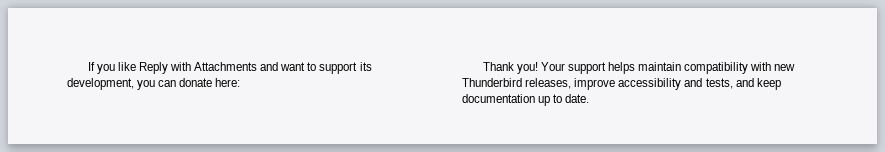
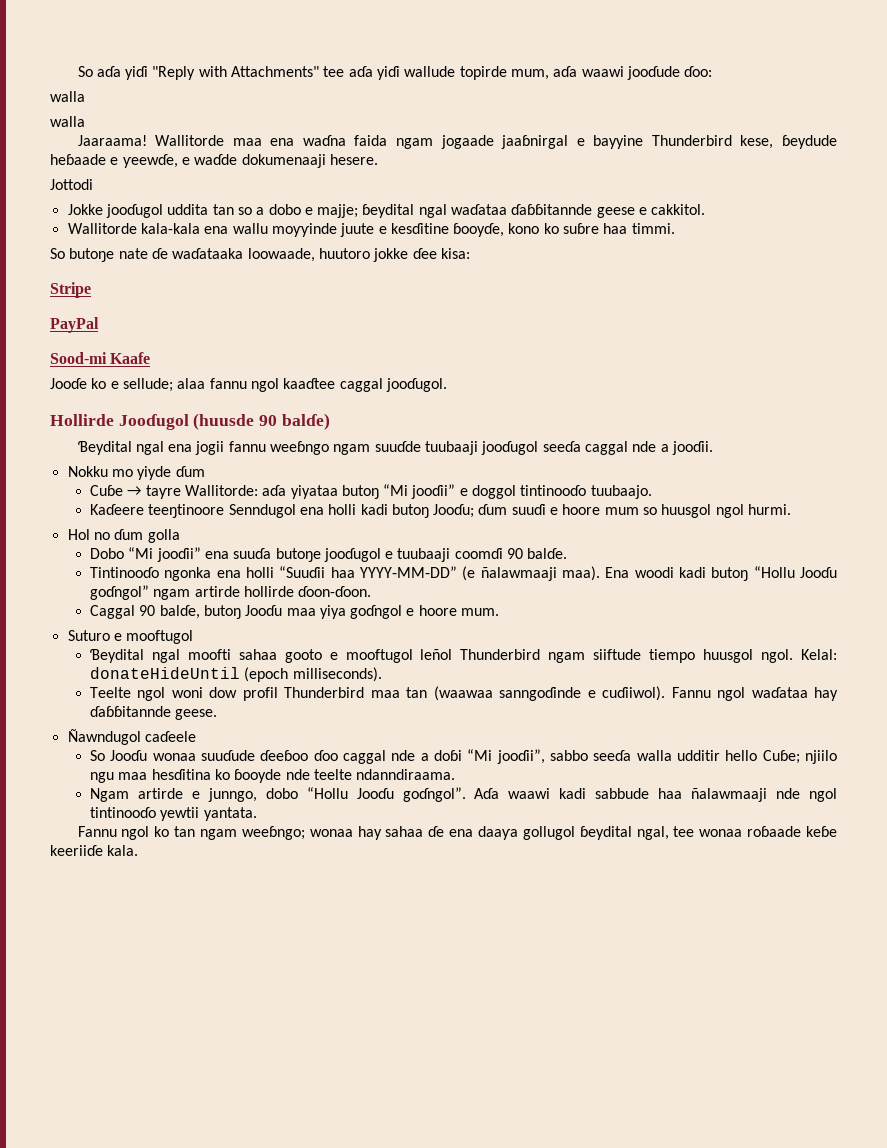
[87,62,372,74] [67,78,241,90] [482,62,796,74] [462,78,781,90] [462,94,590,106] If you like Reply with Attachments and want to support its development, you can donate here: // Thank you! Your support helps maintain compatibility with new Thunderbird releases, improve accessibility and tests, and keep documentation up to date. -> [77,66,713,80] [50,91,85,102] [50,116,85,127] [77,135,837,149] [50,154,378,168] [50,179,93,190] [67,204,706,218] [67,223,675,237] [50,248,470,262] [50,282,91,298] [50,317,99,333] [50,352,151,364] [50,378,447,392] [50,413,330,430] [77,441,714,455] [67,466,205,480] [89,484,652,499] [89,504,792,518] [67,529,180,543] [89,547,568,562] [89,566,838,581] [89,585,372,600] [89,605,500,619] [67,630,194,644] [89,649,837,663] [89,667,382,682] [89,686,839,701] [89,706,218,720] [67,729,196,745] [89,749,837,764] [89,769,456,783] [89,787,838,802] [89,807,257,821] [77,826,837,840] [50,845,139,856] So aɗa yiɗi "Reply with Attachments" tee aɗa yiɗi wallude topirde mum, aɗa waawi jooɗude ɗoo: // walla // walla // Jaaraama! Wallitorde maa ena waɗna faida ngam jogaade jaaɓnirgal e bayyine Thunderbird kese, ɓeydude heɓaade e ƴeewɗe, e waɗde dokumenaaji hesere. // Jottodi // Jokke jooɗugol uddita tan so a dobo e majje; ɓeydital ngal waɗataa ɗaɓɓitannde geese e cakkitol. // Wallitorde kala-kala ena wallu moƴƴinde juute e kesɗitine ɓooyɗe, kono ko suɓre haa timmi. // So butoŋe nate ɗe waɗataaka loowaade, huutoro jokke ɗee kisa: // Stripe // PayPal // Sood-mi Kaafe // Jooɗe ko e sellude; alaa fannu ngol kaaɗtee caggal jooɗugol. // Hollirde Jooɗugol (huusde 90 balɗe) // Ɓeydital ngal ena jogii fannu weeɓngo ngam suuɗde tuubaaji jooɗugol seeɗa caggal nde a jooɗii. // Nokku mo yiyde ɗum // Cuɓe → taƴre Wallitorde: aɗa yiyataa butoŋ “Mi jooɗii” e doggol tintinooɗo tuubaajo. // Kaɗeere teeŋtinoore Senndugol ena holli kadi butoŋ Jooɗu; ɗum suuɗi e hoore mum so huusgol ngol hurmi. // Hol no ɗum golla // Dobo “Mi jooɗii” ena suuɗa butoŋe jooɗugol e tuubaaji coomɗi 90 balɗe. // Tintinooɗo ngonka ena holli “Suuɗii haa YYYY‑MM‑DD” (e ñalawmaaji maa). Ena woodi kadi butoŋ “Hollu Jooɗu goɗngol” ngam artirde hollirde ɗoon-ɗoon. // Caggal 90 balɗe, butoŋ Jooɗu maa yiya goɗngol e hoore mum. // Suturo e mooftugol // Ɓeydital ngal moofti sahaa gooto e mooftugol leñol Thunderbird ngam siiftude tiempo huusgol ngol. Kelal: donateHideUntil (epoch milliseconds). // Teelte ngol woni dow profil Thunderbird maa tan (waawaa sanngoɗinde e cuɗiiwol). Fannu ngol waɗataa hay ɗaɓɓitannde geese. // Ñawndugol caɗeele // So Jooɗu wonaa suuɗude ɗeeɓoo ɗoo caggal nde a doɓi “Mi jooɗii”, sabbo seeɗa walla udditir hello Cuɓe; njiilo ngu maa hesɗitina ko ɓooyde nde teelte ndanndiraama. // Ngam artirde e junngo, dobo “Hollu Jooɗu goɗngol”. Aɗa waawi kadi sabbude haa ñalawmaaji nde ngol tintinooɗo yewtii yantata. // Fannu ngol ko tan ngam weeɓngo; wonaa hay sahaa ɗe ena daaƴa gollugol ɓeydital ngal, tee wonaa roɓaade keɓe keeriiɗe kala.

